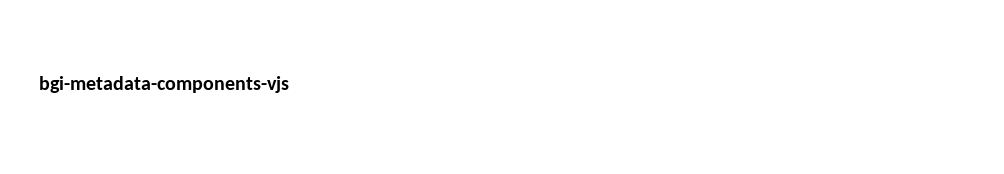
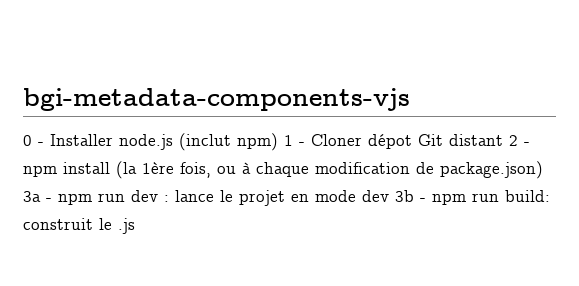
(289, 84) none -> [23,133,530,151] [23,161,543,179] [23,190,550,206] [23,218,135,234] // 0 - Installer node.js (inclut npm) 1 - Cloner dépot Git distant 2 - npm install (la 1ère fois, ou à chaque modification de package.json) 3a - npm run dev : lance le projet en mode dev 3b - npm run build: construit le .js

